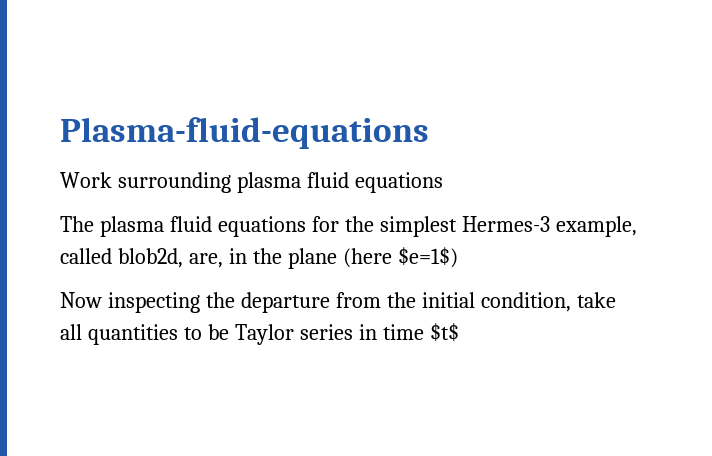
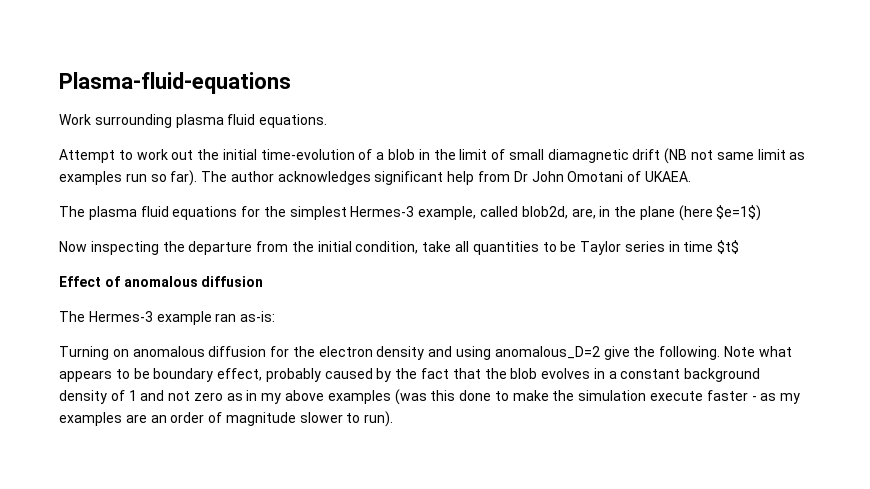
[354,172,443,193] equations -> [259,114,328,128] [59,148,806,164] [59,170,691,186] equations. // Attempt to work out the initial time-evolution of a blob in the limit of small diamagnetic drift (NB not same limit as examples run so far). The author acknowledges significant help from Dr John Omotani of UKAEA.
(459, 332) none -> [59,276,264,287] [59,311,276,325] [59,346,792,360] [59,368,761,382] [59,389,801,405] [59,411,394,427] // Effect of anomalous diffusion // The Hermes-3 example ran as-is: // Turning on anomalous diffusion for the electron density and using anomalous_D=2 give the following. Note what appears to be boundary effect, probably caused by the fact that the blob evolves in a constant background density of 1 and not zero as in my above examples (was this done to make the simulation execute faster - as my examples are an order of magnitude slower to run).

